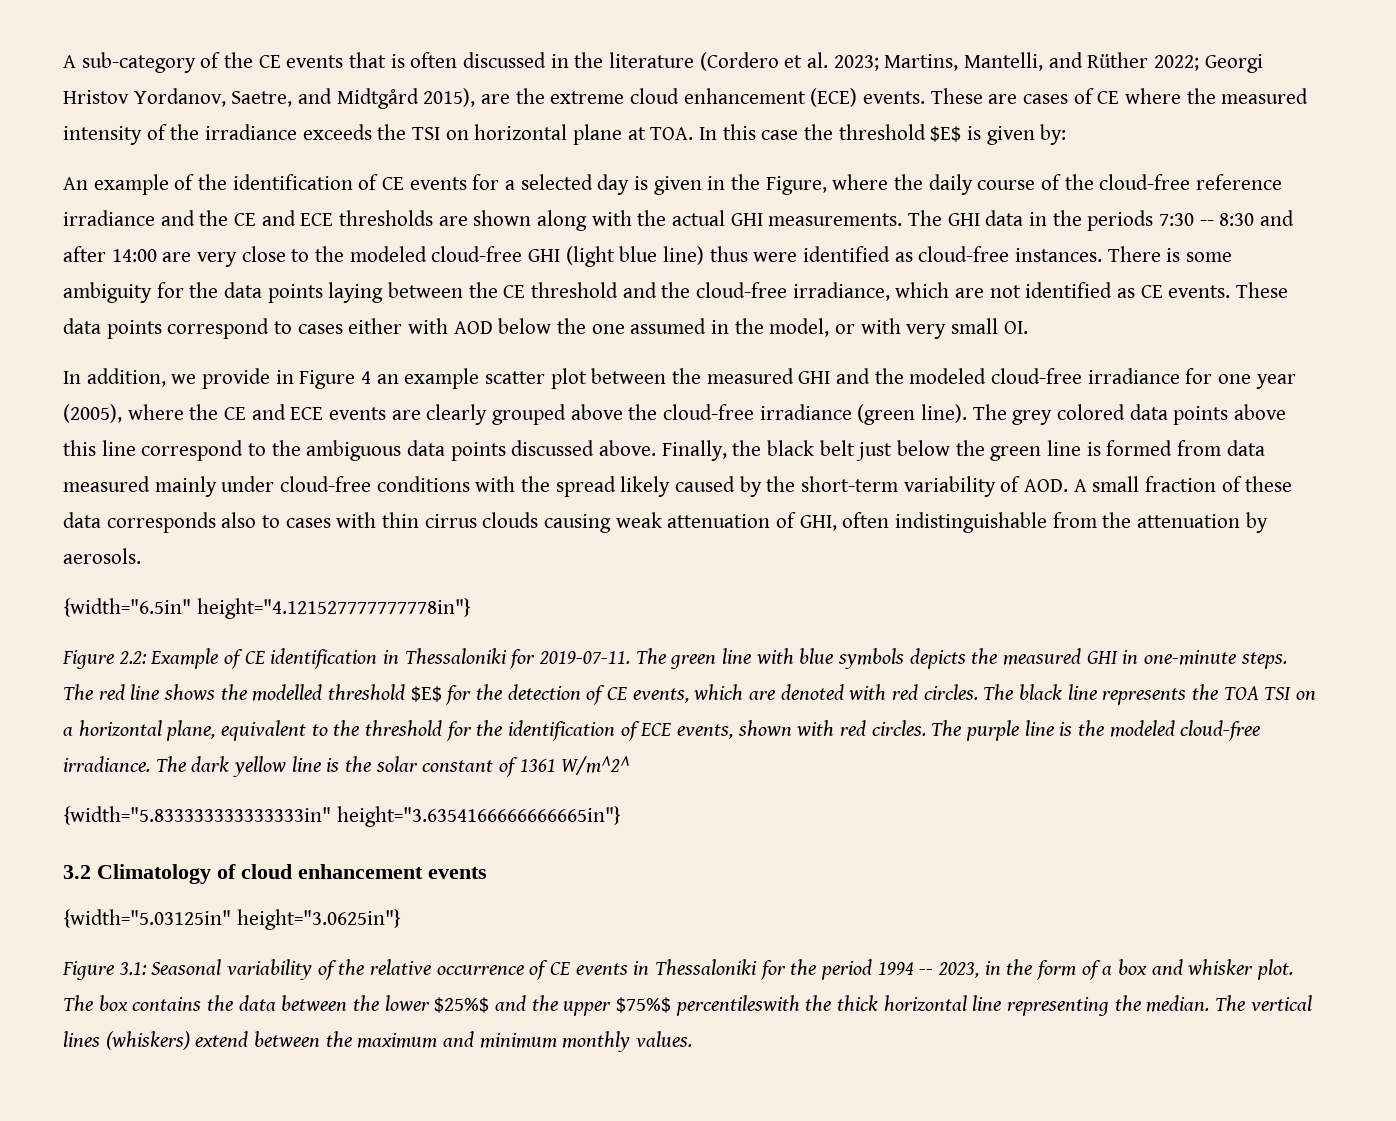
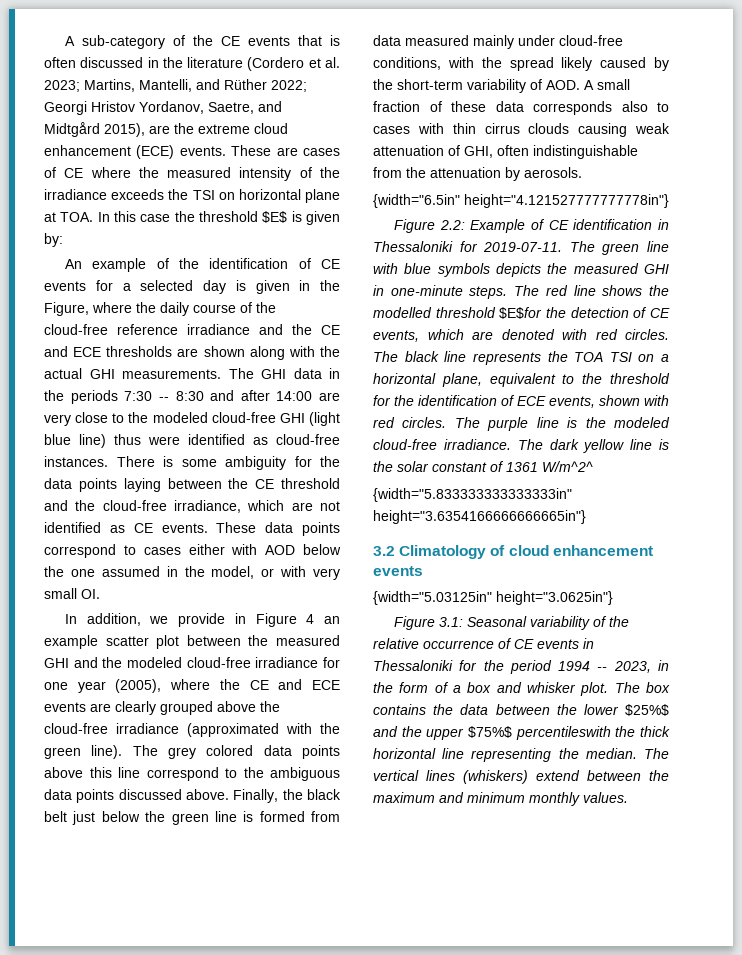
[857,404,916,425] (green -> [187,723,340,737] [44,747,81,759] (approximated with the green
[376,476,470,492] conditions -> [373,57,441,70] conditions,
[410,685,472,705] $E$ for -> [499,307,543,319] $E$for

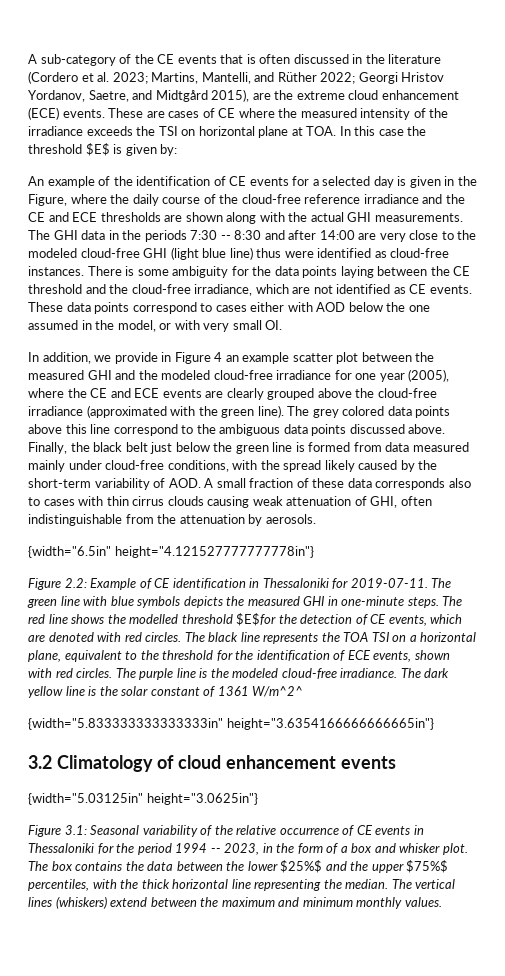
[515,726,611,740] percentileswith -> [28,879,117,891] percentiles, with

